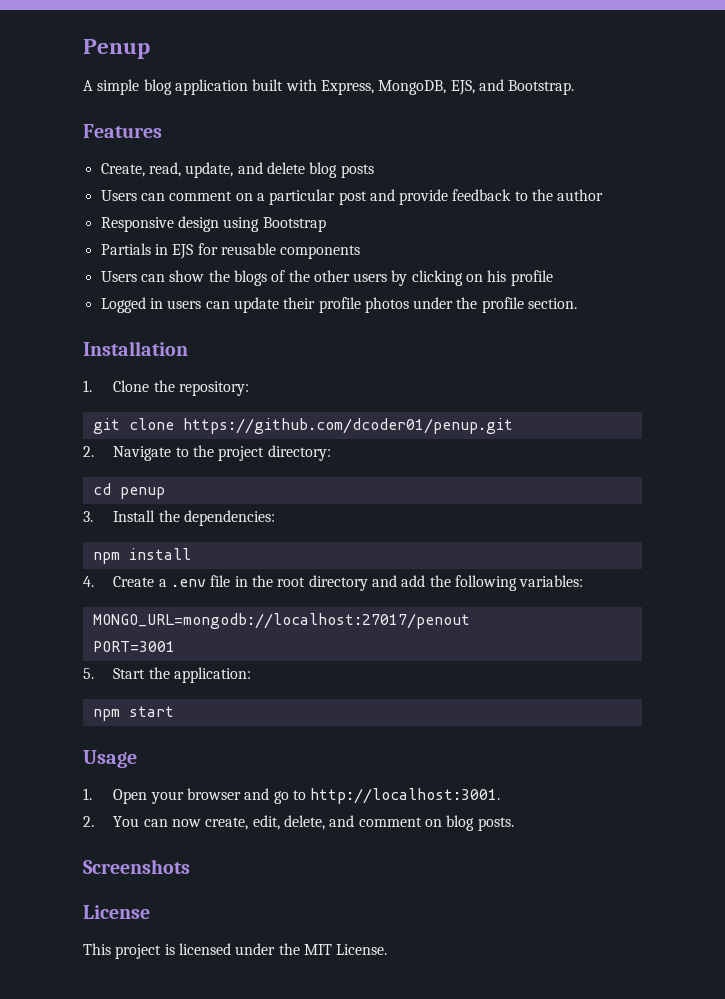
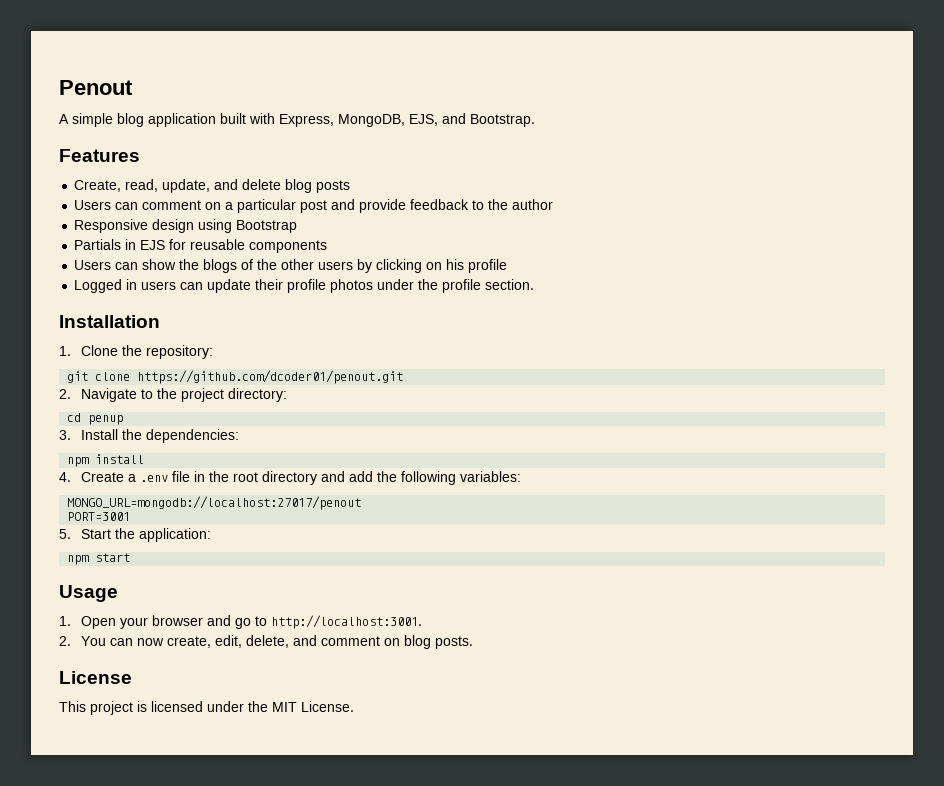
[83,39,150,59] Penup -> [59,80,133,95] Penout
[182,418,513,434] https://github.com/dcoder01/penup.git -> [137,370,404,384] https://github.com/dcoder01/penout.git
[83,859,190,874] // Screenshots -> (473, 642) none

